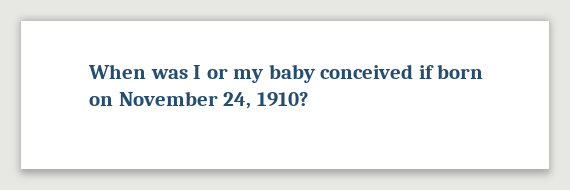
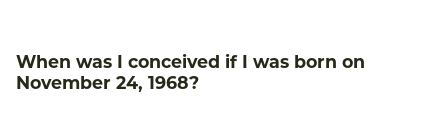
[206,64,434,83] or my baby conceived if -> [128,53,289,68] conceived if I was
[256,92,308,107] 1910? -> [148,76,199,89] 1968?

